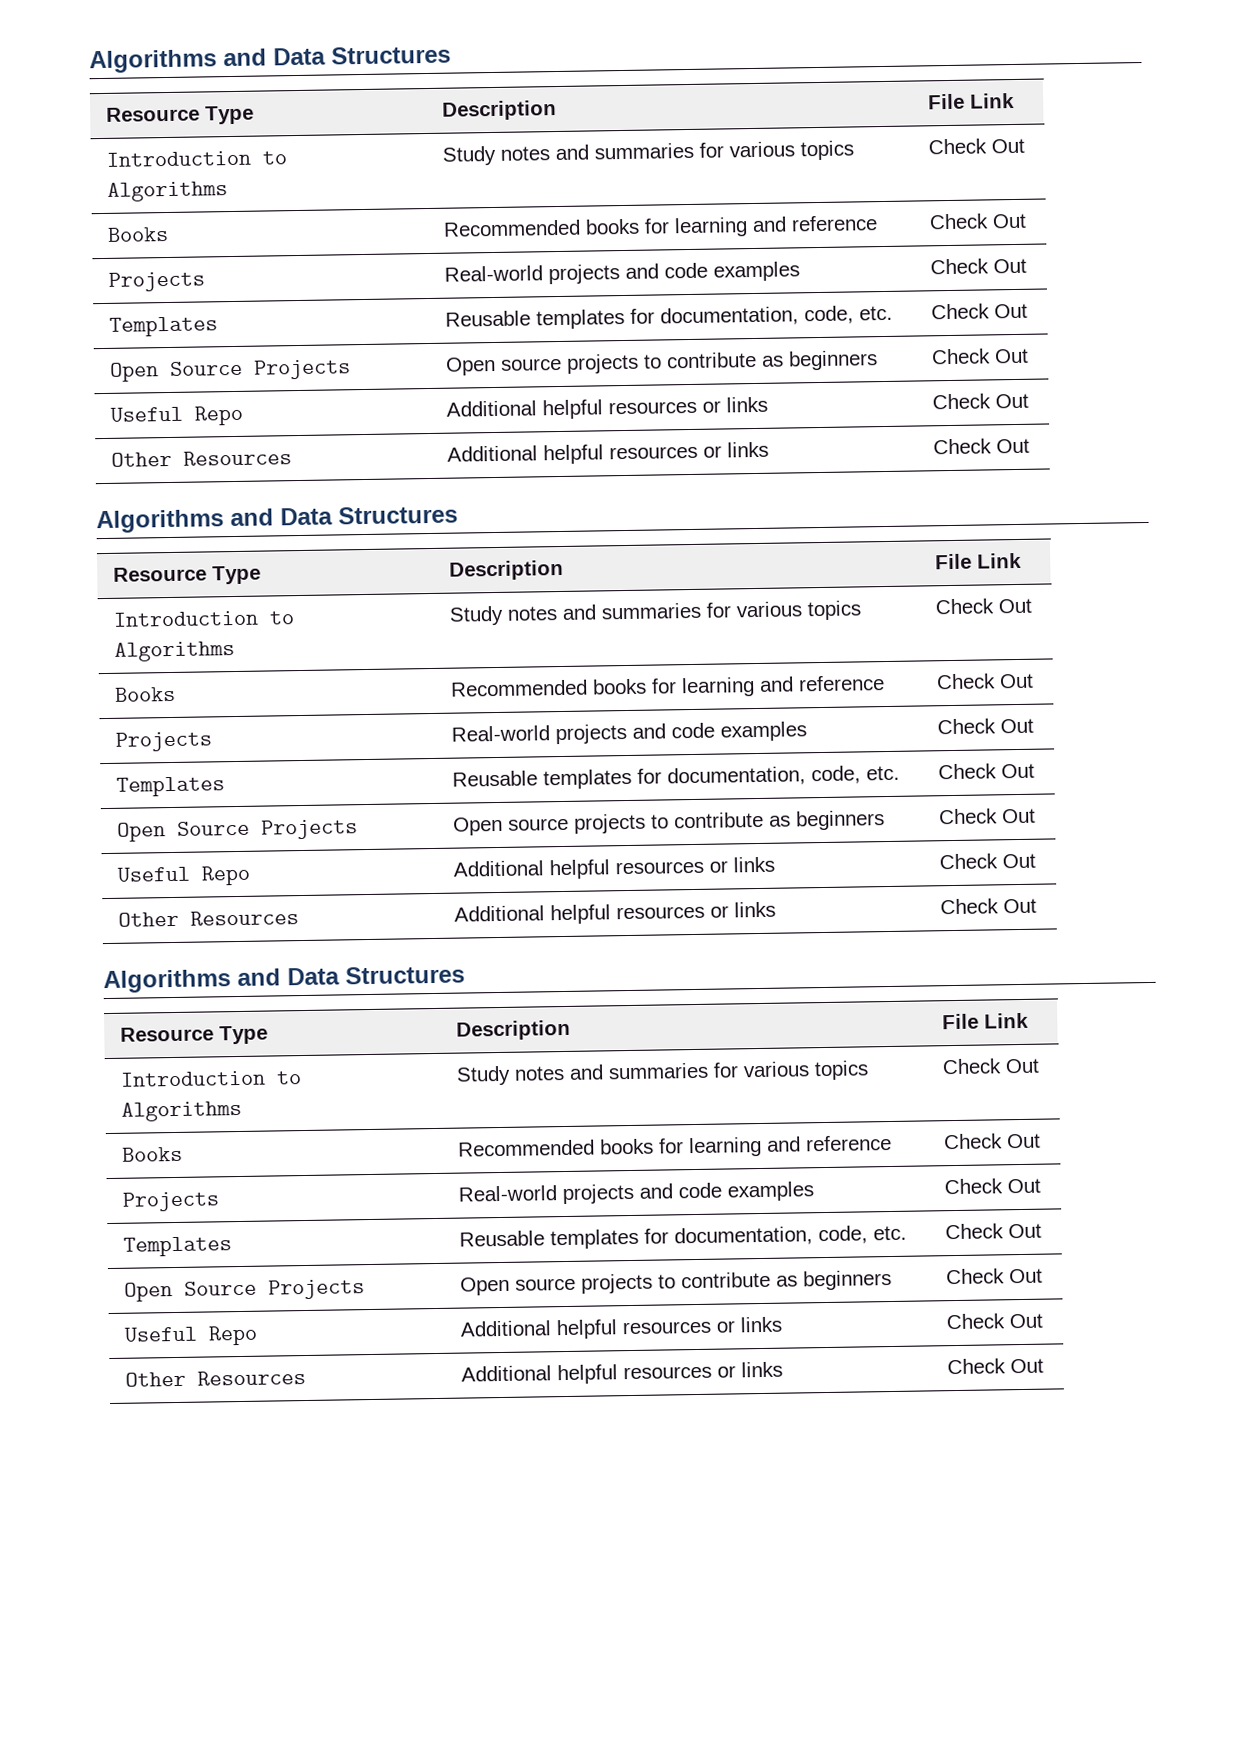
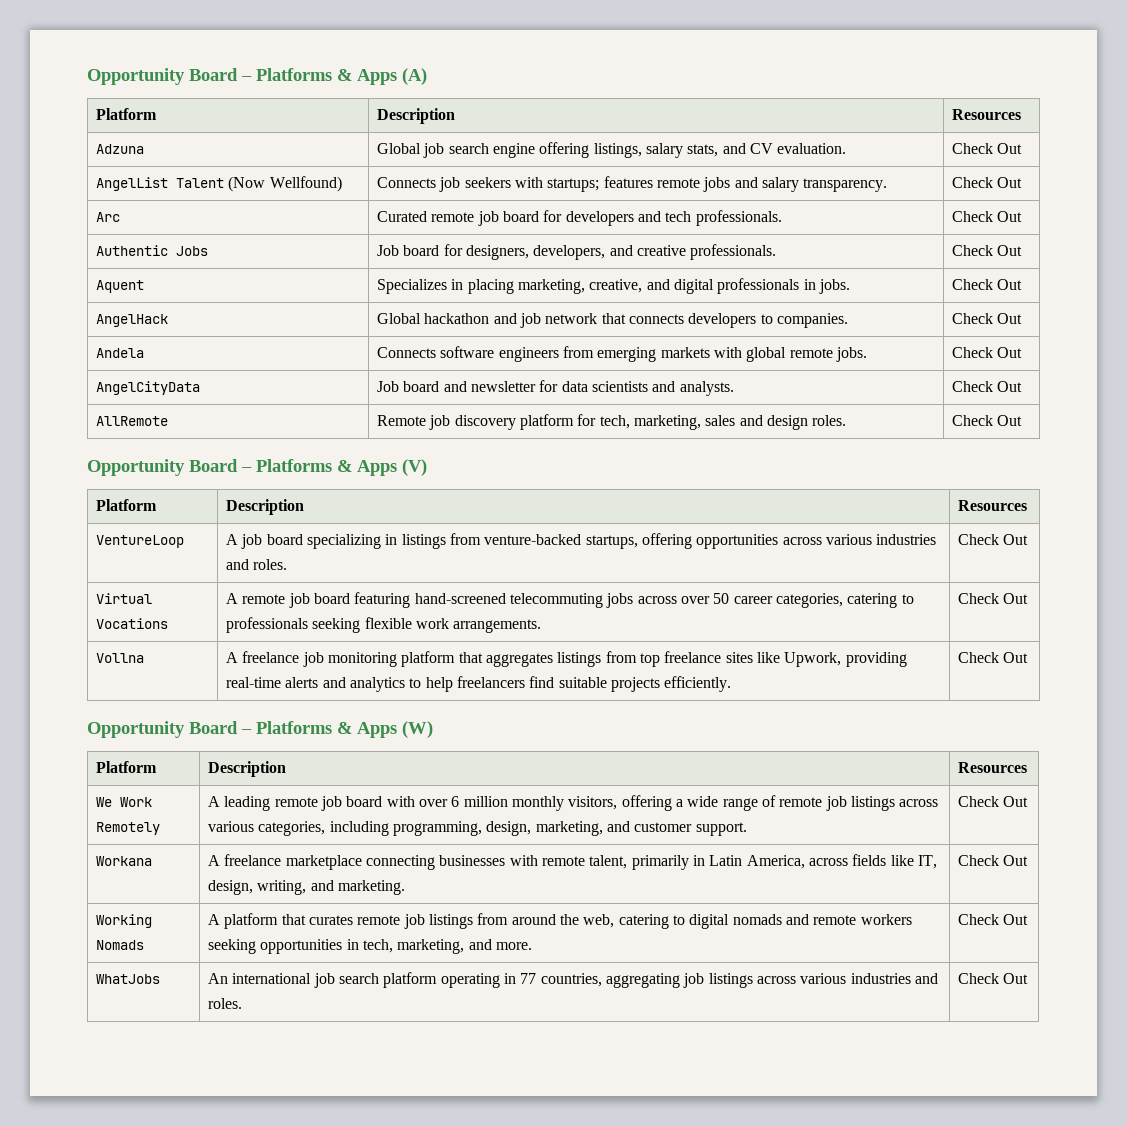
[89,45,451,74] [106,105,255,125] [442,99,558,121] [927,92,1016,110] [106,150,288,167] [107,181,229,202] [442,140,855,166] [928,138,1026,155] [107,226,170,242] [443,215,879,238] [929,213,1028,230] [108,271,206,292] [444,261,801,285] [930,258,1028,275] [109,316,219,337] [445,305,894,330] [931,303,1029,320] [110,359,352,382] [445,350,879,376] [931,348,1030,365] [110,405,244,426] [446,396,769,420] [932,393,1030,410] [111,450,293,467] [447,441,770,465] [933,438,1031,455] [96,505,458,534] [113,565,262,585] [449,559,565,581] [935,552,1023,570] [113,610,296,627] [114,641,236,662] [449,600,863,626] [935,598,1033,615] [115,686,177,702] [450,675,886,698] [936,673,1035,690] [115,731,213,752] [451,721,808,745] [937,718,1035,735] [116,776,226,797] [452,765,901,790] [938,763,1036,780] [117,819,359,842] [453,810,886,836] [938,808,1037,825] [117,865,252,886] [453,856,776,880] [939,853,1037,870] [118,910,300,927] [454,901,777,925] [940,898,1038,915] [103,965,465,994] [120,1025,269,1045] [456,1019,572,1041] [942,1012,1030,1030] [120,1070,303,1087] [121,1100,243,1122] [456,1060,870,1086] [942,1058,1041,1075] [122,1146,184,1162] [458,1134,893,1158] [943,1133,1042,1150] [122,1191,221,1212] [458,1181,815,1205] [944,1178,1042,1195] [123,1236,233,1257] [459,1225,908,1250] [945,1223,1043,1240] [124,1279,366,1302] [460,1269,893,1296] [946,1268,1044,1285] [124,1325,259,1346] [460,1316,783,1340] [946,1313,1044,1330] [125,1369,307,1387] [461,1361,784,1385] Algorithms and Data Structures // Resource Type | Description | File Link // Introduction to Algorithms | Study notes and summaries for various topics | Check Out // Books | Recommended books for learning and reference | Check Out // Projects | Real-world projects and code examples | Check Out // Templates | Reusable templates for documentation, code, etc. | Check Out // Open Source Projects | Open source projects to contribute as beginners | Check Out // Useful Repo | Additional helpful resources or links | Check Out // Other Resources | Additional helpful resources or links | Check Out // Algorithms and Data Structures // Resource Type | Description | File Link // Introduction to Algorithms | Study notes and summaries for various topics | Check Out // Books | Recommended books for learning and reference | Check Out // Projects | Real-world projects and code examples | Check Out // Templates | Reusable templates for documentation, code, etc. | Check Out // Open Source Projects | Open source projects to contribute as beginners | Check Out // Useful Repo | Additional helpful resources or links | Check Out // Other Resources | Additional helpful resources or links | Check Out // Algorithms and Data Structures // Resource Type | Description | File Link // Introduction to Algorithms | Study notes and summaries for various topics | Check Out // Books | Recommended books for learning and reference | Check Out // Projects | Real-world projects and code examples | Check Out // Templates | Reusable templates for documentation, code, etc. | Check Out // Open Source Projects | Open source projects to contribute as beginners | Check Out // Useful Repo | Additional helpful resources or links | Check Out // Other Resources | Additional helpful resources or links -> [87,68,427,85] [96,108,158,120] [377,108,456,124] [952,109,1022,120] [96,144,145,154] [377,142,847,158] [952,143,1023,154] [96,176,342,192] [377,176,888,192] [952,177,1023,188] [96,212,121,222] [377,210,782,226] [952,211,1023,222] [96,245,209,256] [377,244,777,260] [952,245,1023,256] [96,280,145,293] [377,278,851,294] [952,279,1023,290] [96,314,169,327] [377,313,849,328] [952,313,1023,324] [96,348,145,358] [377,346,868,362] [952,347,1023,358] [96,381,201,395] [377,380,734,396] [952,381,1023,392] [96,416,169,426] [377,414,847,430] [952,415,1023,426] [87,459,427,476] [96,499,158,511] [226,499,305,515] [958,500,1028,511] [96,535,185,548] [226,533,937,549] [226,559,288,570] [958,534,1029,545] [96,593,153,604] [96,618,169,629] [226,592,914,608] [226,617,542,633] [958,593,1029,604] [96,653,145,663] [226,651,907,667] [226,676,732,692] [958,652,1029,663] [87,721,433,738] [96,761,158,773] [208,761,287,777] [958,762,1028,773] [96,797,153,807] [96,822,161,835] [208,795,939,811] [208,821,747,836] [958,796,1029,807] [96,856,153,866] [208,854,937,870] [208,880,406,895] [958,855,1029,866] [96,914,153,928] [96,940,145,950] [208,913,912,929] [208,939,533,954] [958,914,1029,925] [96,974,161,984] [208,972,938,988] [208,998,243,1009] Opportunity Board – Platforms & Apps (A) // Platform | Description | Resources // Adzuna | Global job search engine offering listings, salary stats, and CV evaluation. | Check Out // AngelList Talent (Now Wellfound) | Connects job seekers with startups; features remote jobs and salary transparency. | Check Out // Arc | Curated remote job board for developers and tech professionals. | Check Out // Authentic Jobs | Job board for designers, developers, and creative professionals. | Check Out // Aquent | Specializes in placing marketing, creative, and digital professionals in jobs. | Check Out // AngelHack | Global hackathon and job network that connects developers to companies. | Check Out // Andela | Connects software engineers from emerging markets with global remote jobs. | Check Out // AngelCityData | Job board and newsletter for data scientists and analysts. | Check Out // AllRemote | Remote job discovery platform for tech, marketing, sales and design roles. | Check Out // Opportunity Board – Platforms & Apps (V) // Platform | Description | Resources // VentureLoop | A job board specializing in listings from venture-backed startups, offering opportunities across various industries and roles. | Check Out // Virtual Vocations | A remote job board featuring hand-screened telecommuting jobs across over 50 career categories, catering to professionals seeking flexible work arrangements. | Check Out // Vollna | A freelance job monitoring platform that aggregates listings from top freelance sites like Upwork, providing real-time alerts and analytics to help freelancers find suitable projects efficiently. | Check Out // Opportunity Board – Platforms & Apps (W) // Platform | Description | Resources // We Work Remotely | A leading remote job board with over 6 million monthly visitors, offering a wide range of remote job listings across various categories, including programming, design, marketing, and customer support. | Check Out // Workana | A freelance marketplace connecting businesses with remote talent, primarily in Latin America, across fields like IT, design, writing, and marketing. | Check Out // Working Nomads | A platform that curates remote job listings from around the web, catering to digital nomads and remote workers seeking opportunities in tech, marketing, and more. | Check Out // WhatJobs | An international job search platform operating in 77 countries, aggregating job listings across various industries and roles.

